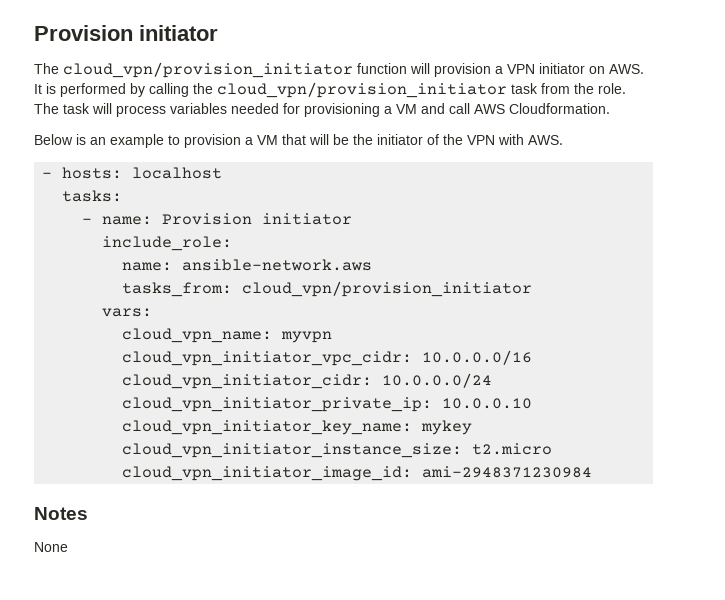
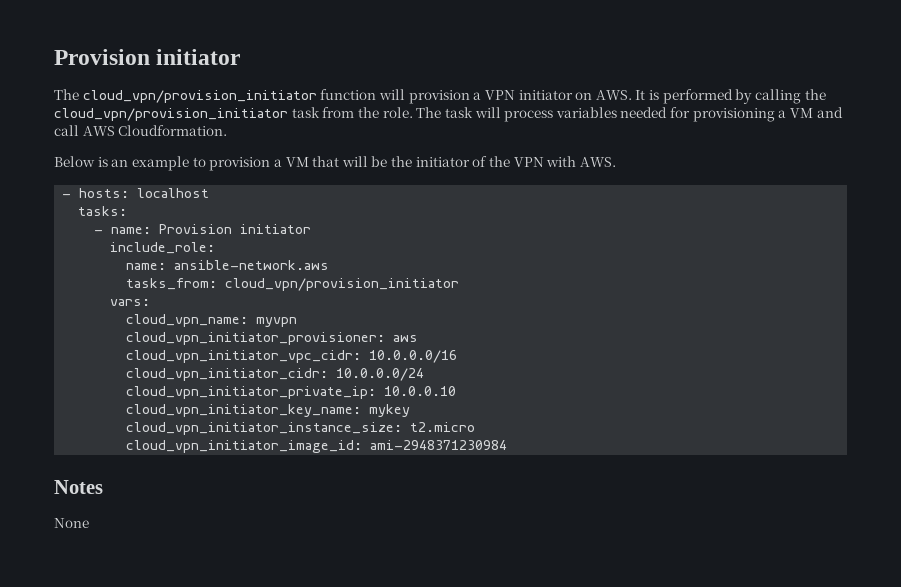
(333, 337) none -> [126,332,419,345] // cloud_vpn_initiator_provisioner: aws

